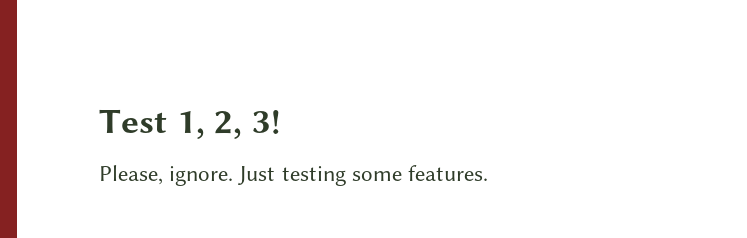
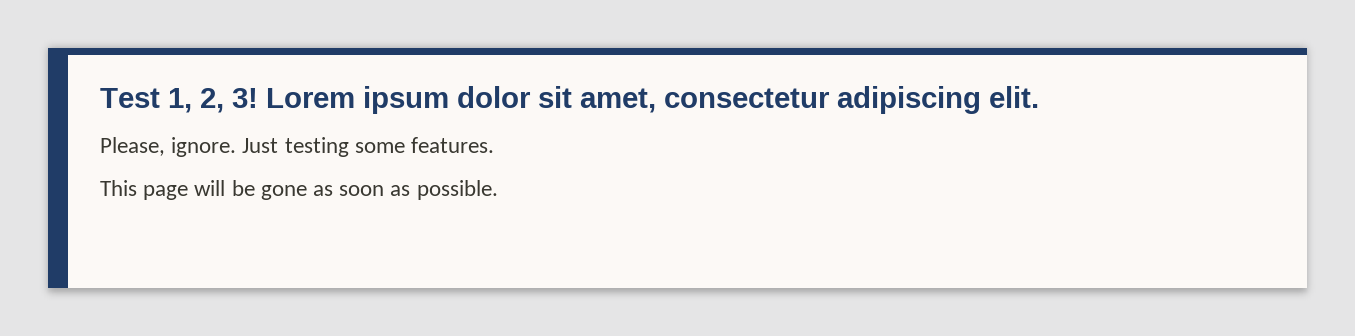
(282, 122) none -> [266,86,1039,114] Lorem ipsum dolor sit amet, consectetur adipiscing elit.
(489, 173) none -> [100,180,498,200] // This page will be gone as soon as possible.

